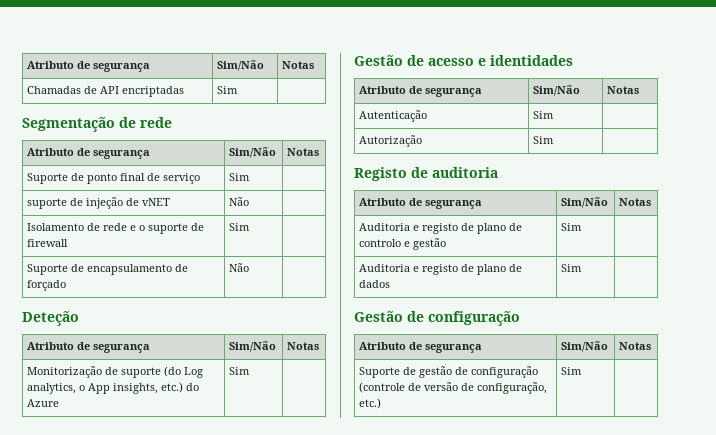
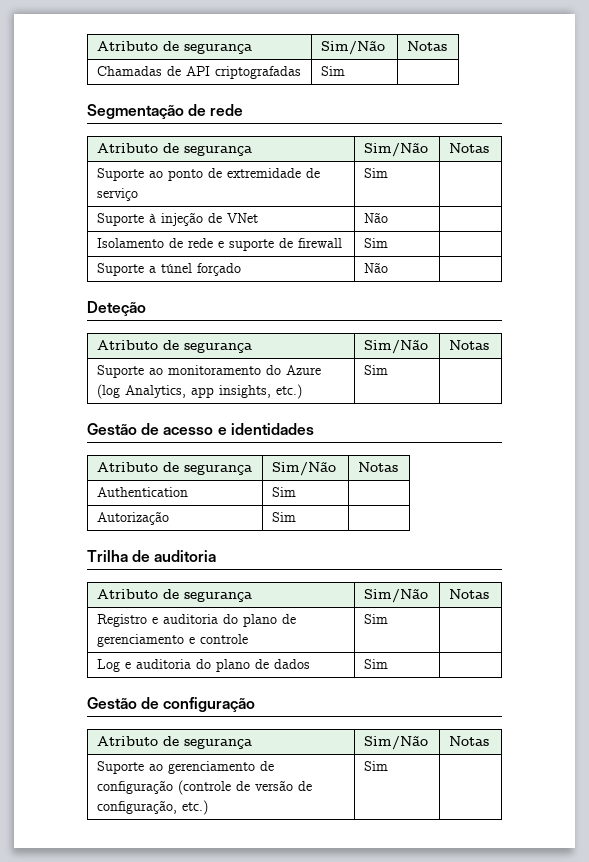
[121,86,184,97] encriptadas -> [215,66,302,79] criptografadas
[70,173,145,184] de ponto final -> [149,168,302,181] ao ponto de extremidade
[26,198,83,209] suporte de -> [97,213,157,226] Suporte à
[141,198,170,206] vNET -> [227,213,259,223] VNet
[138,225,145,231] o -> (225, 244) none
[70,264,188,275] de encapsulamento de -> [149,263,193,273] a túnel
[26,366,203,378] [26,383,110,394] Monitorização de suporte (do Log analytics, o App -> [97,365,322,378] [97,384,215,399] Suporte ao monitoramento do Azure (log Analytics, app
[185,383,199,391] [26,399,59,407] do Azure -> (303, 391) none
[358,110,427,122] Autenticação -> [97,487,189,497] Authentication
[354,167,407,181] Registo -> [87,550,128,562] Trilha
[358,223,522,234] [358,238,446,250] [560,223,582,231] [358,264,474,275] Auditoria e registo de plano de controlo e gestão | Sim | // Auditoria e registo de -> [97,614,297,627] [97,634,249,647] [364,614,389,624] [97,659,212,672] Registro e auditoria do plano de gerenciamento e controle | Sim | // Log e auditoria do
[402,366,452,378] de gestão -> [149,761,256,774] ao gerenciamento

